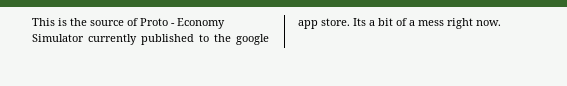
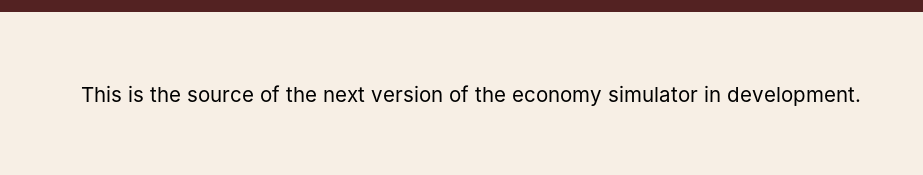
[140,18,225,29] [32,34,269,45] [298,18,501,29] Proto - Economy Simulator currently published to the google app store. Its a bit of a mess right now. -> [286,85,861,106] the next version of the economy simulator in development.

